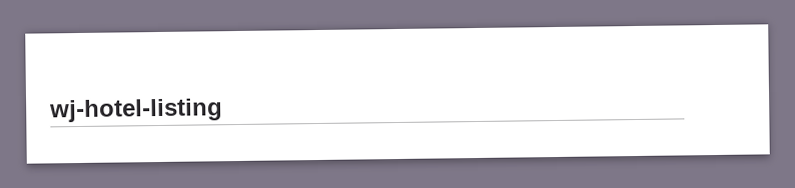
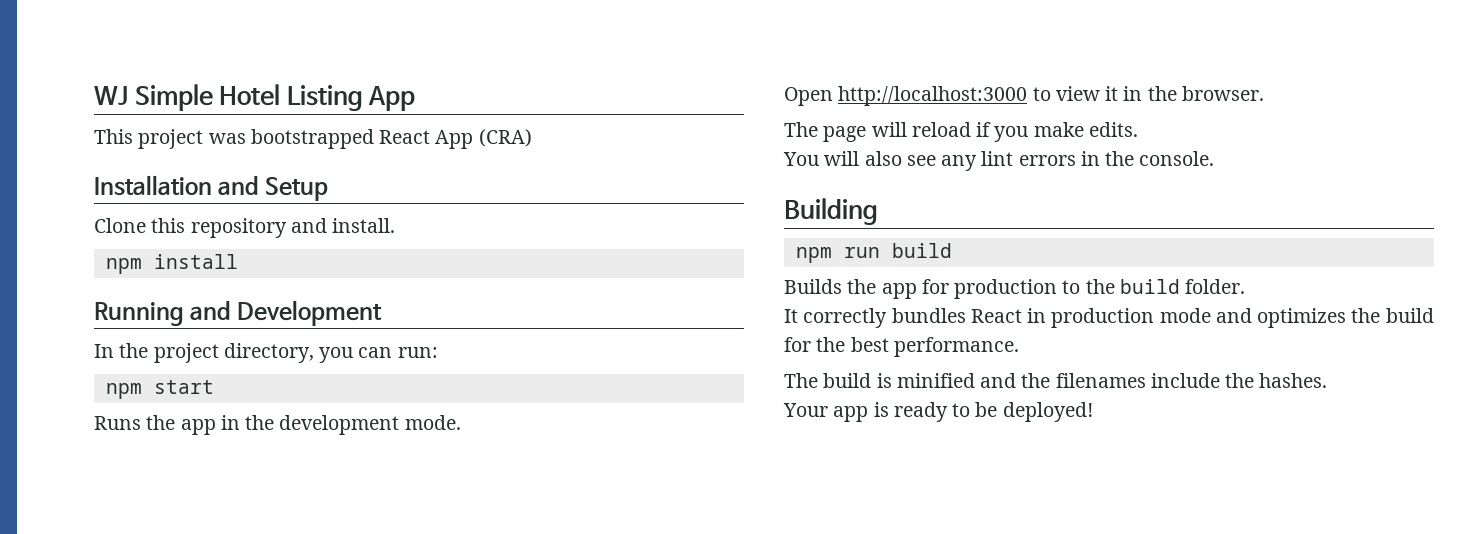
[49,98,223,123] wj-hotel-listing -> [94,84,416,111] [94,129,532,149] [94,175,329,201] [94,218,396,238] [105,254,238,274] [94,300,383,326] [94,343,438,363] [105,380,214,399] [94,415,461,435] [784,86,1264,106] [784,122,1138,142] [783,151,1215,171] [784,198,878,225] [795,243,952,263] [784,279,1246,299] [784,308,1434,328] [784,337,1019,357] [784,373,1328,388] [783,402,1093,422] WJ Simple Hotel Listing App // This project was bootstrapped React App (CRA) // Installation and Setup // Clone this repository and install. // npm install // Running and Development // In the project directory, you can run: // npm start // Runs the app in the development mode. // Open http://localhost:3000 to view it in the browser. // The page will reload if you make edits. // You will also see any lint errors in the console. // Building // npm run build // Builds the app for production to the build folder. // It correctly bundles React in production mode and optimizes the build for the best performance. // The build is minified and the filenames include the hashes. // Your app is ready to be deployed!

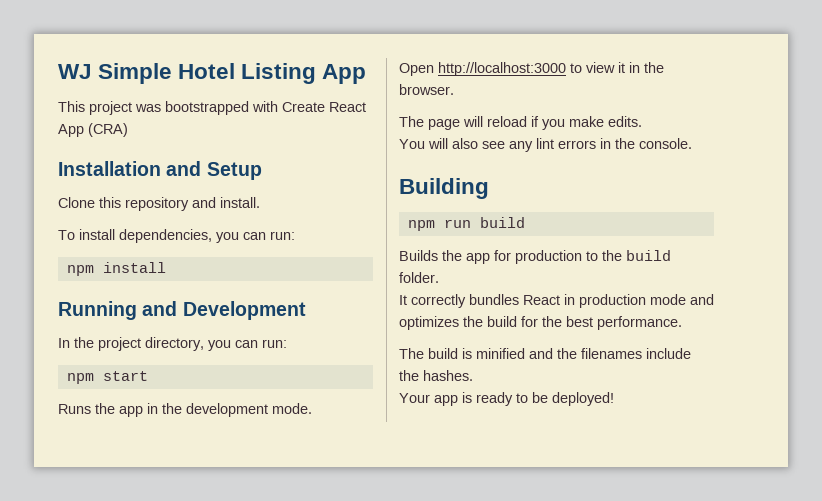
(374, 139) none -> [252,101,325,112] with Create
(396, 225) none -> [58,229,295,243] // To install dependencies, you can run:

